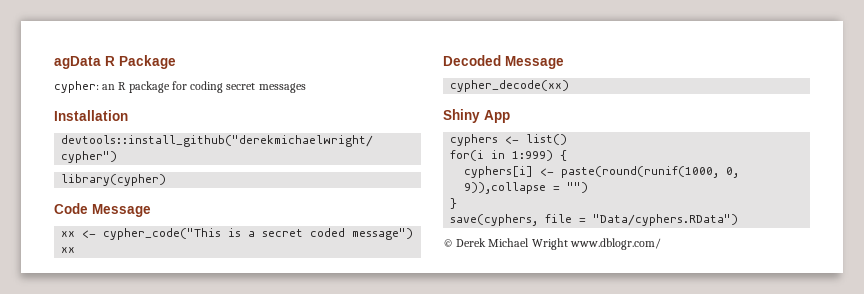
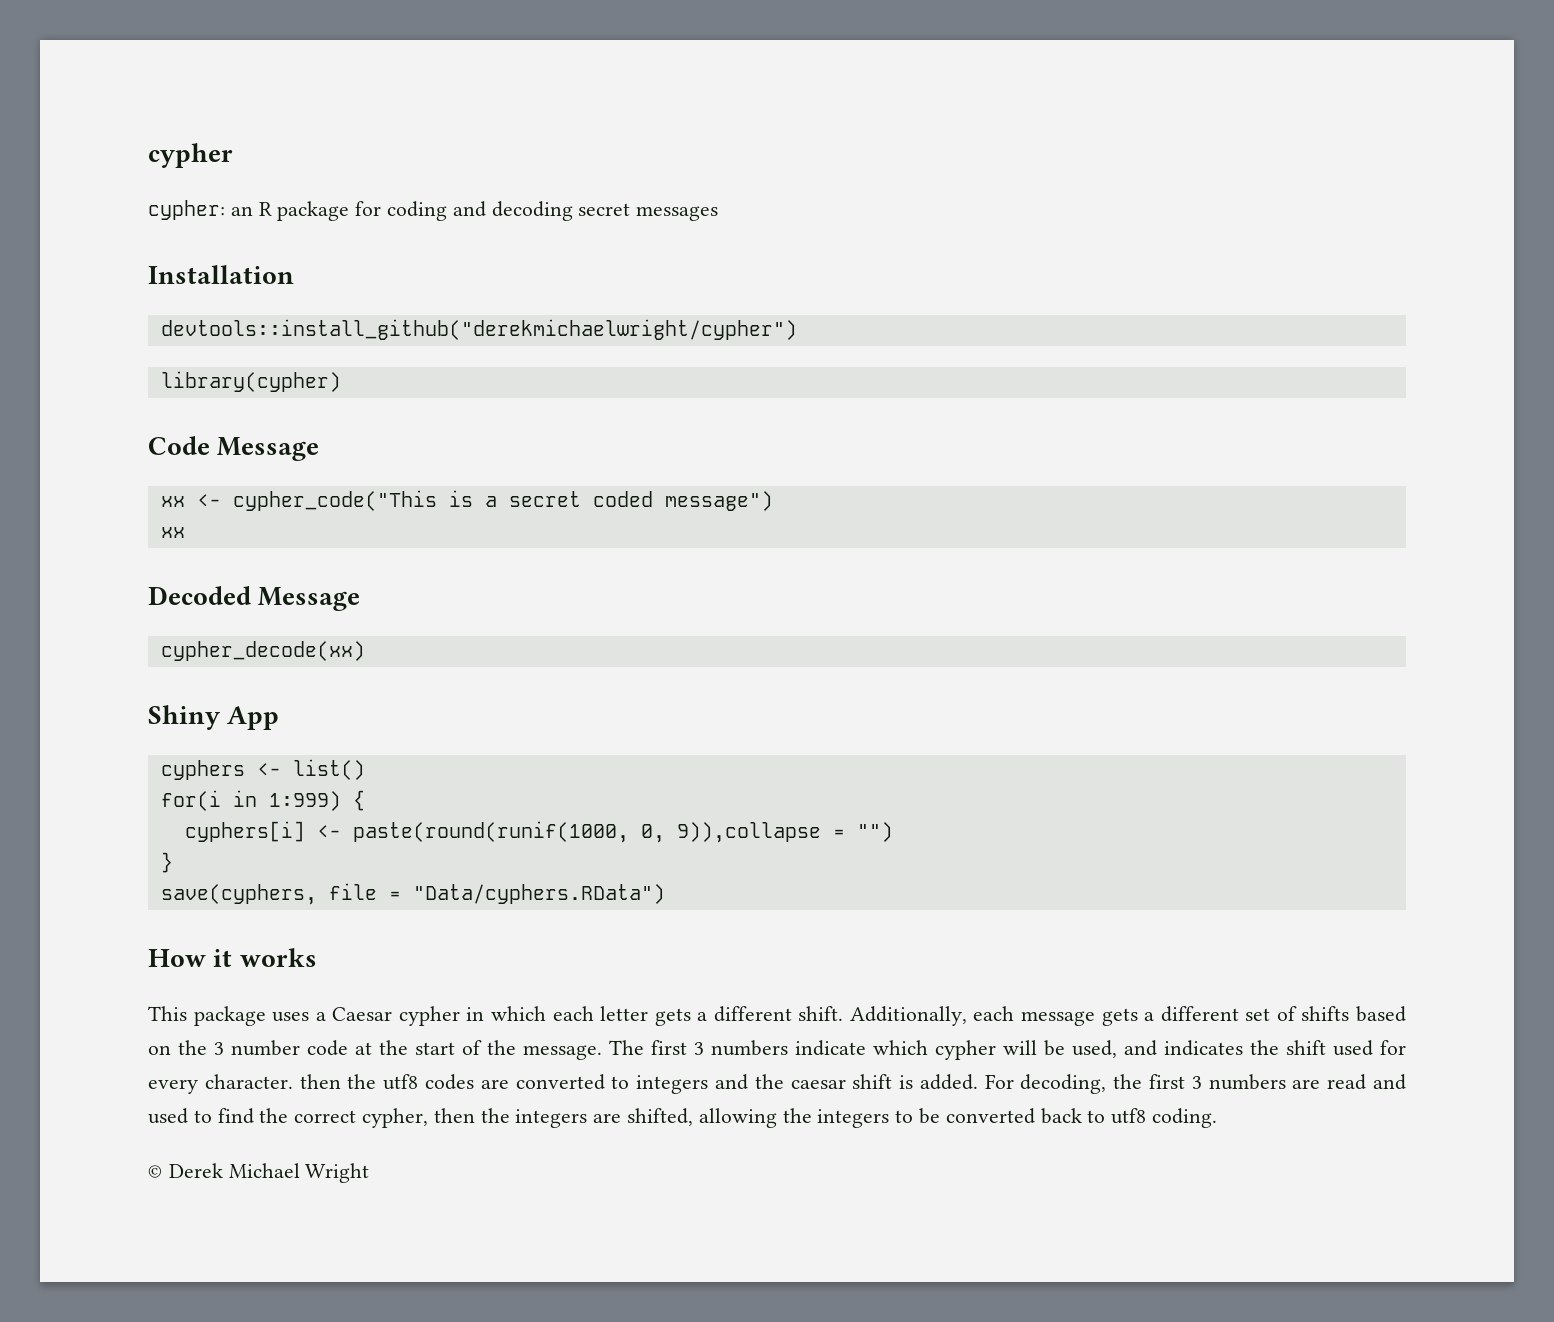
[54,55,176,69] agData R Package -> [148,143,233,168] cypher
(224, 87) none -> [452,201,573,221] and decoding
(739, 220) none -> [148,948,317,967] [148,1006,1406,1026] [148,1040,1406,1060] [148,1074,1406,1094] [148,1108,1218,1128] // How it works // This package uses a Caesar cypher in which each letter gets a different shift. Additionally, each message gets a different set of shifts based on the 3 number code at the start of the message. The first 3 numbers indicate which cypher will be used, and indicates the shift used for every character. then the utf8 codes are converted to integers and the caesar shift is added. For decoding, the first 3 numbers are read and used to find the correct cypher, then the integers are shifted, allowing the integers to be converted back to utf8 coding.
[569,238,661,250] www.dblogr.com/ -> (370, 1173) none

